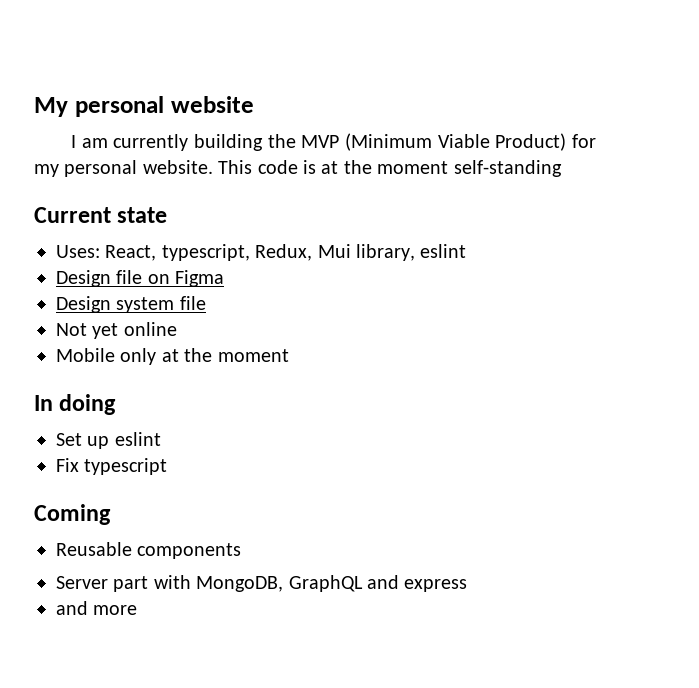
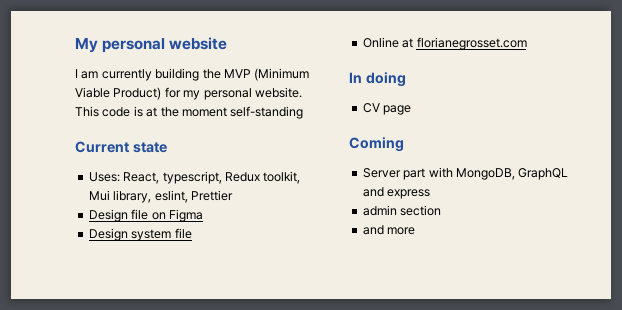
[255,244,467,261] Redux, Mui library, eslint -> [224,171,301,184] [88,190,233,203] Redux toolkit, Mui library, eslint, Prettier
[56,322,177,339] [56,348,289,365] [34,394,117,415] [56,432,161,449] [56,458,168,475] Not yet online // Mobile only at the moment // In doing // Set up eslint // Fix typescript -> [362,37,527,50] [349,72,406,87] [362,103,412,115] Online at florianegrosset.com // In doing // CV page
[56,542,242,559] // Reusable components -> (404, 144) none
(468, 585) none -> [362,205,442,216] // admin section

